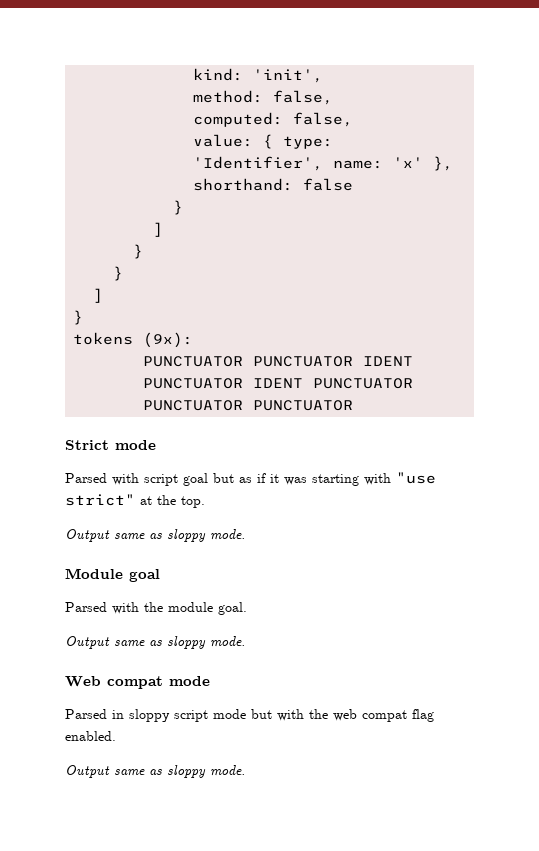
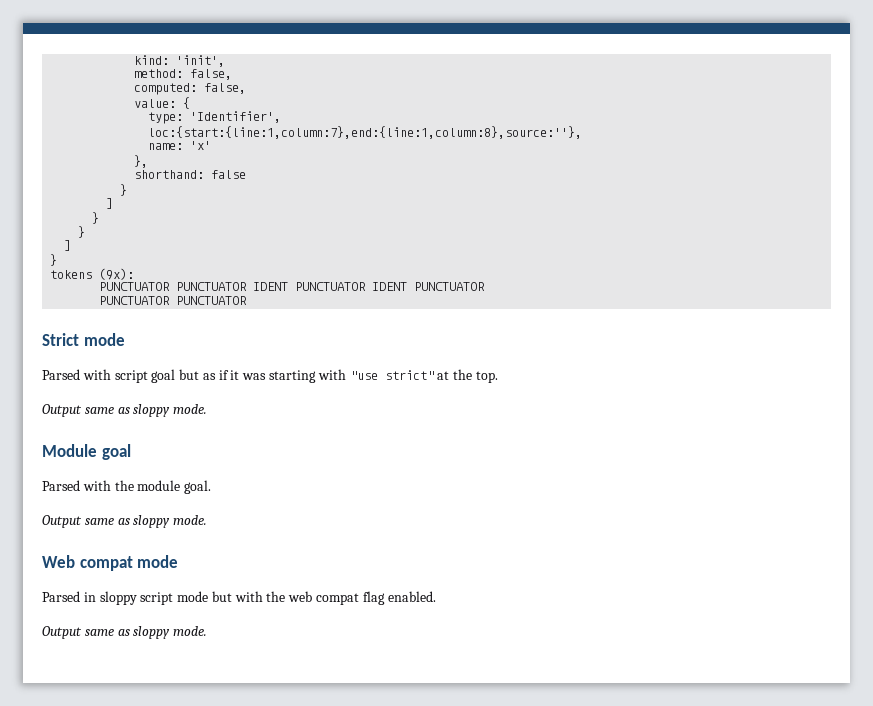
(274, 141) none -> (191, 103) //
(324, 163) none -> [148,126,583,139] // loc:{start:{line:1,column:7},end:{line:1,column:8},source:''}, //
(424, 162) none -> (212, 145) //

